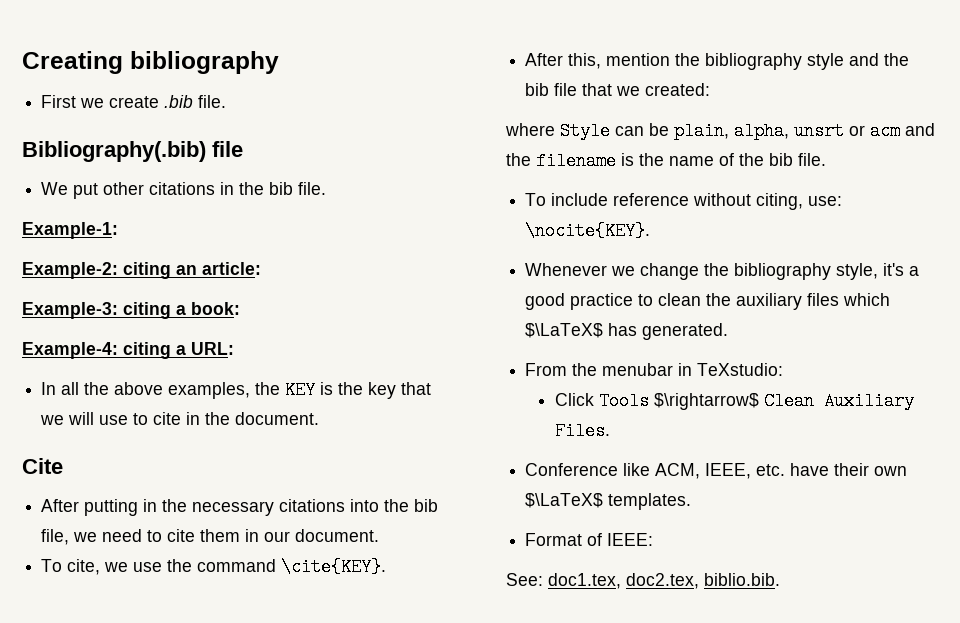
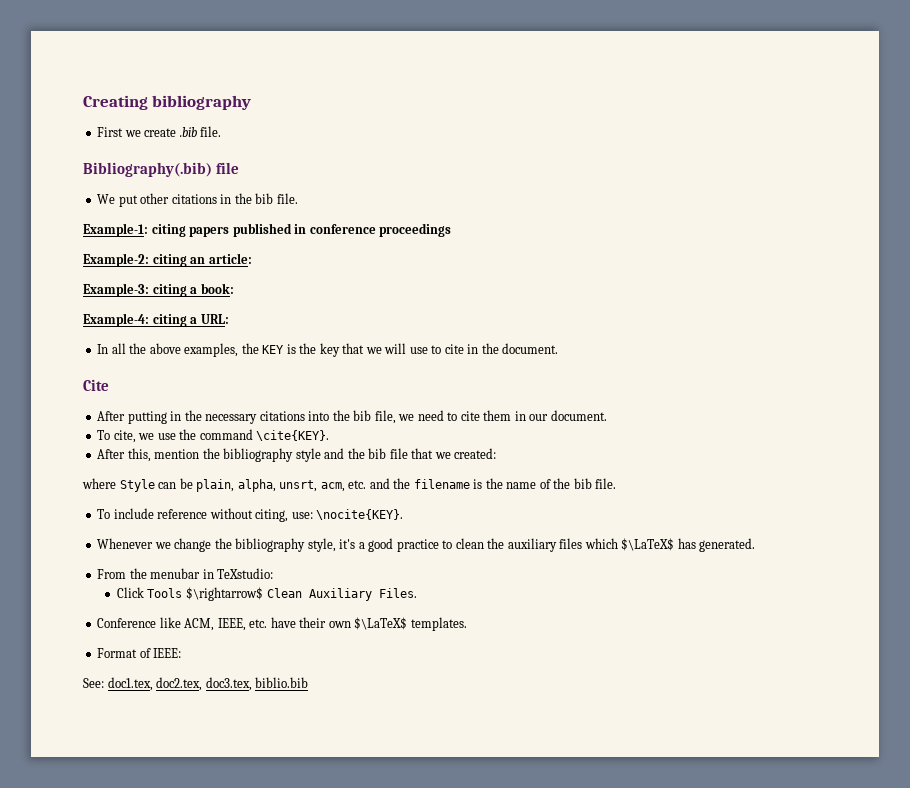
(118, 230) none -> [151,223,452,237] citing papers published in conference proceedings
[794,122,900,140] unsrt or acm -> [279,480,367,492] unsrt, acm, etc.
[704,573,780,586] biblio.bib. -> [205,677,309,691] doc3.tex, biblio.bib

